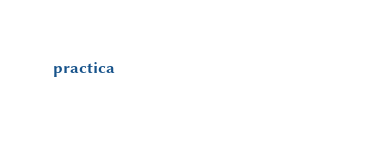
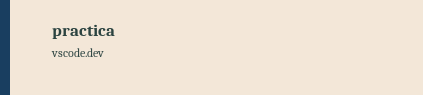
(115, 69) none -> [51,48,104,57] // vscode.dev

